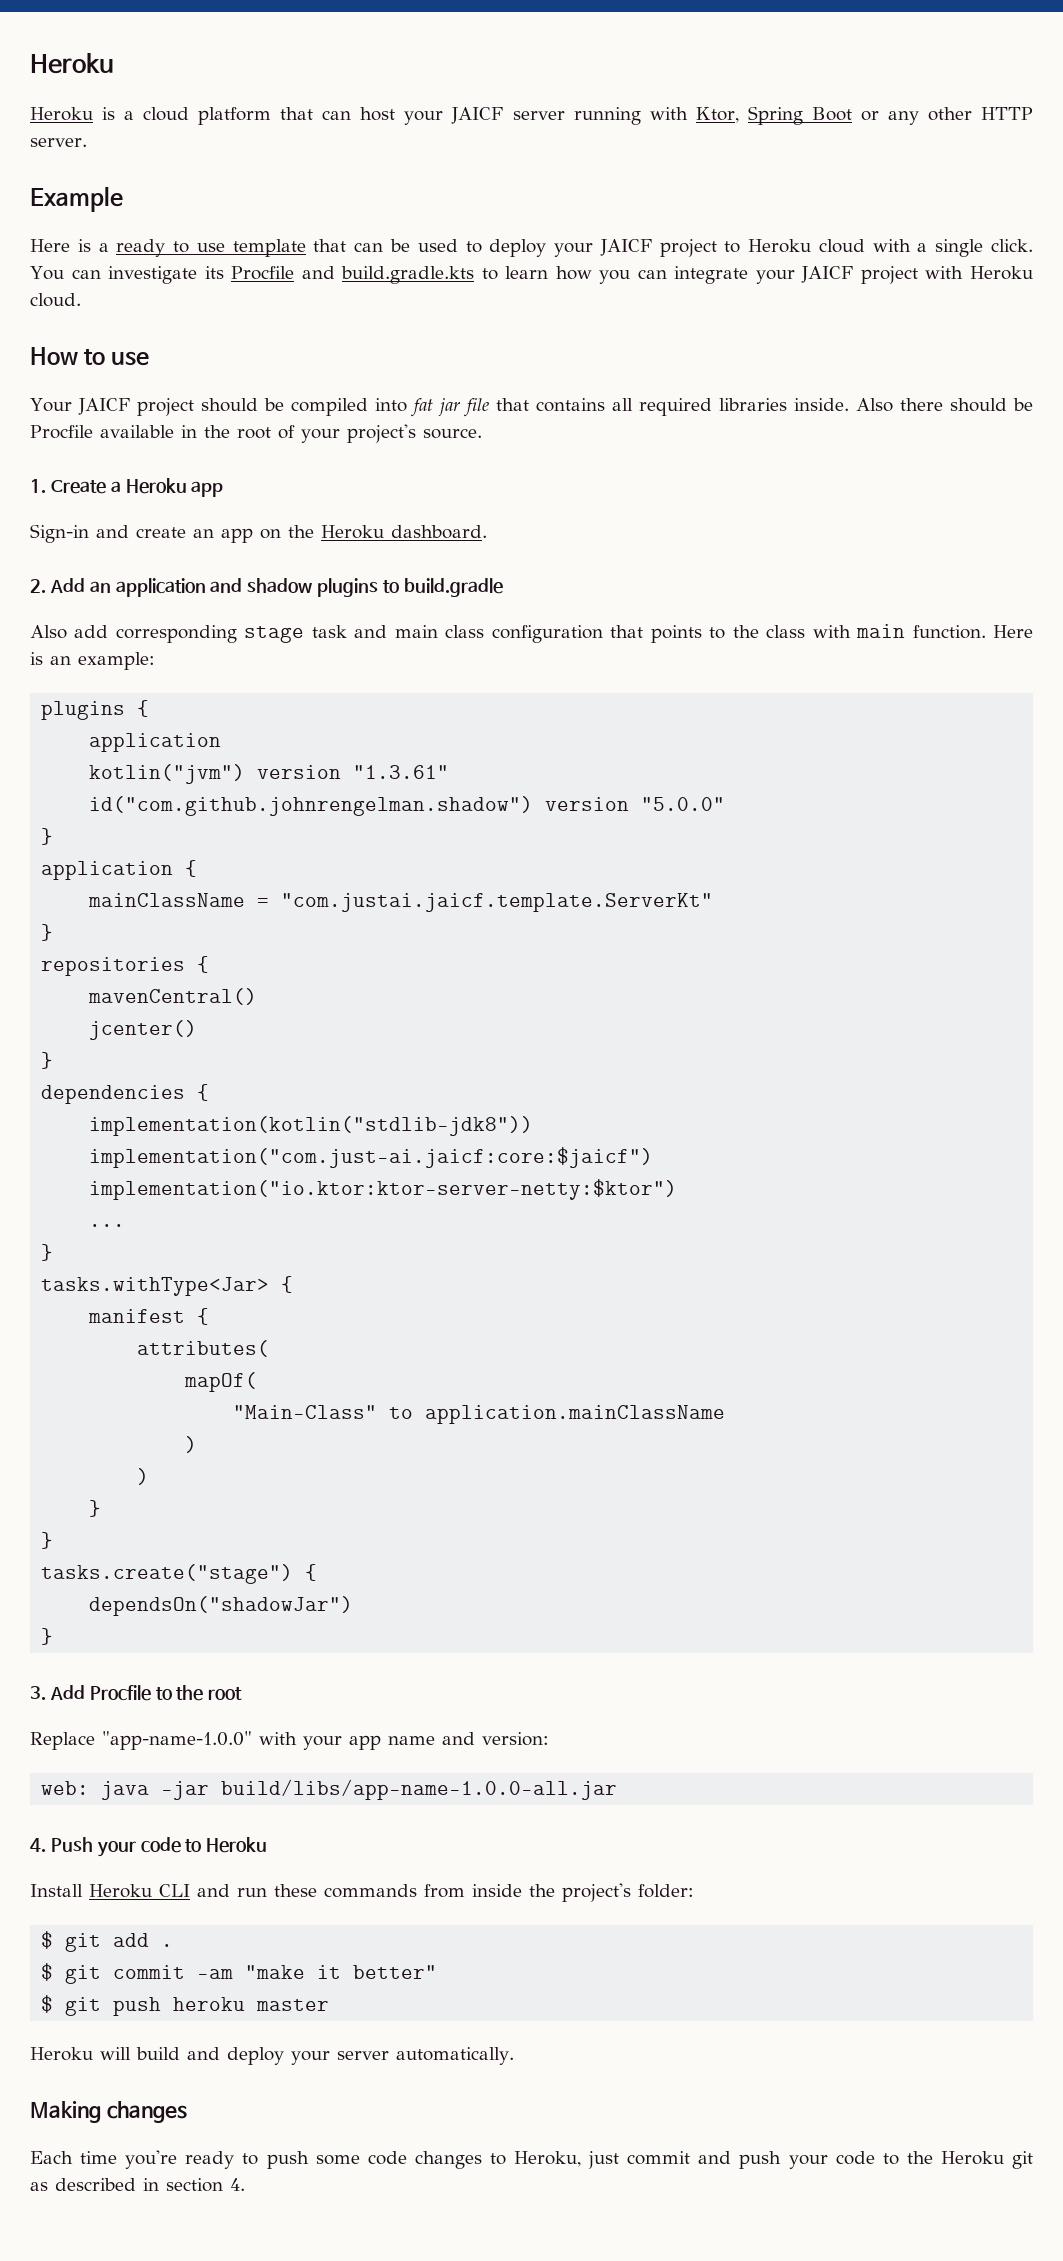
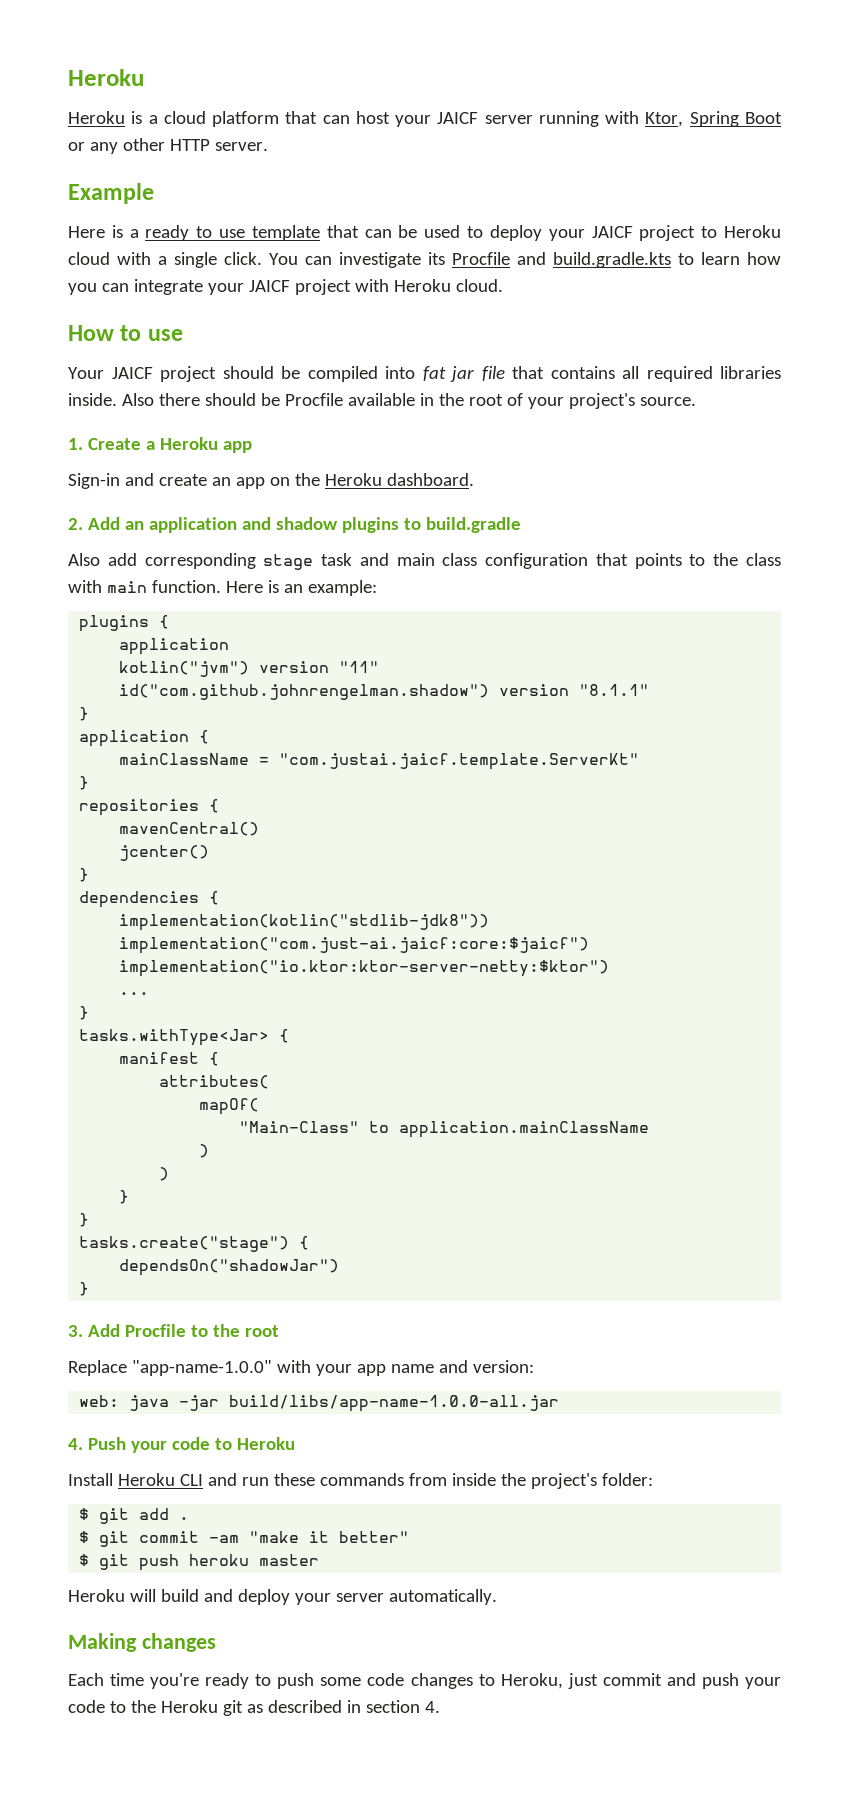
[353,765,450,779] "1.3.61" -> [339,661,380,673] "11"
[641,797,726,811] "5.0.0" -> [579,684,650,696] "8.1.1"

